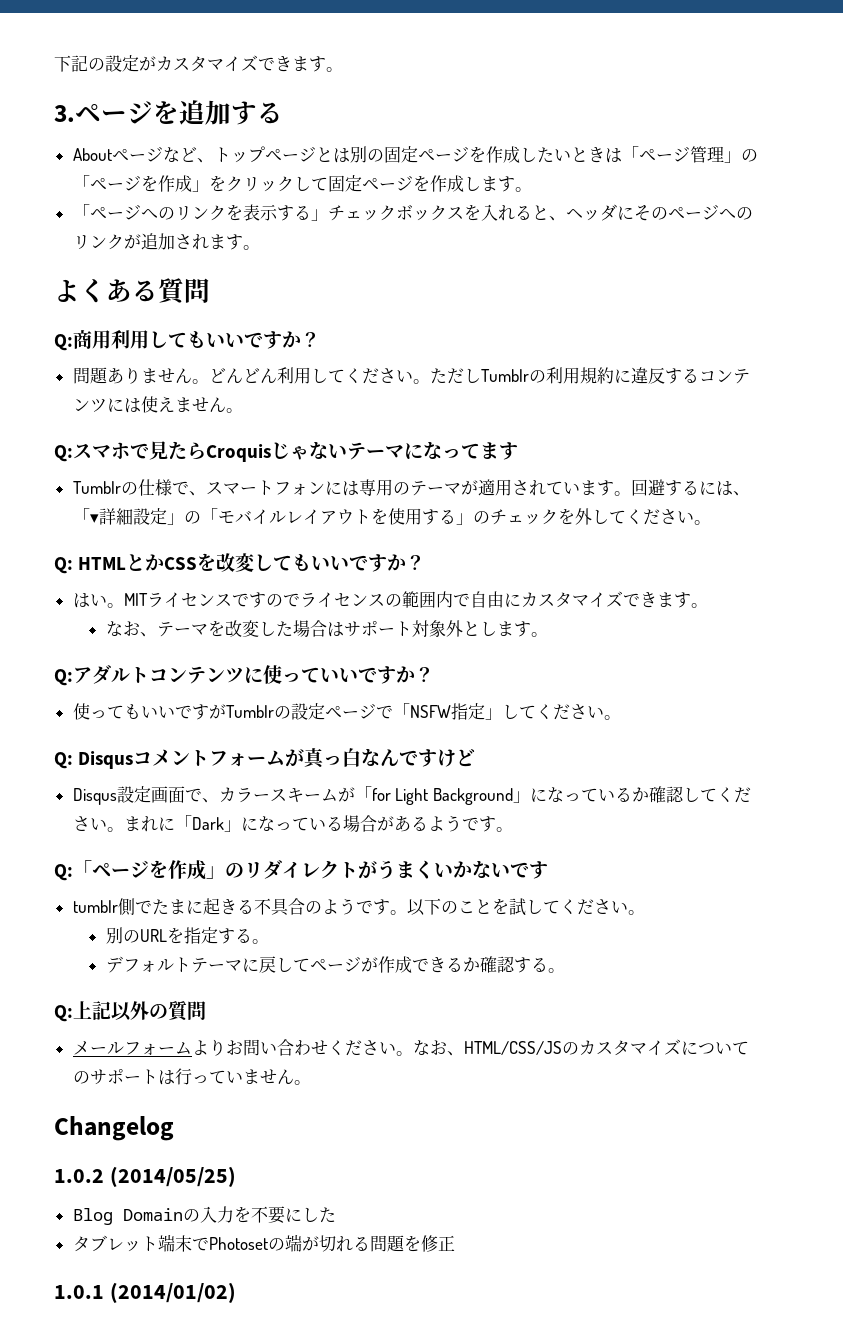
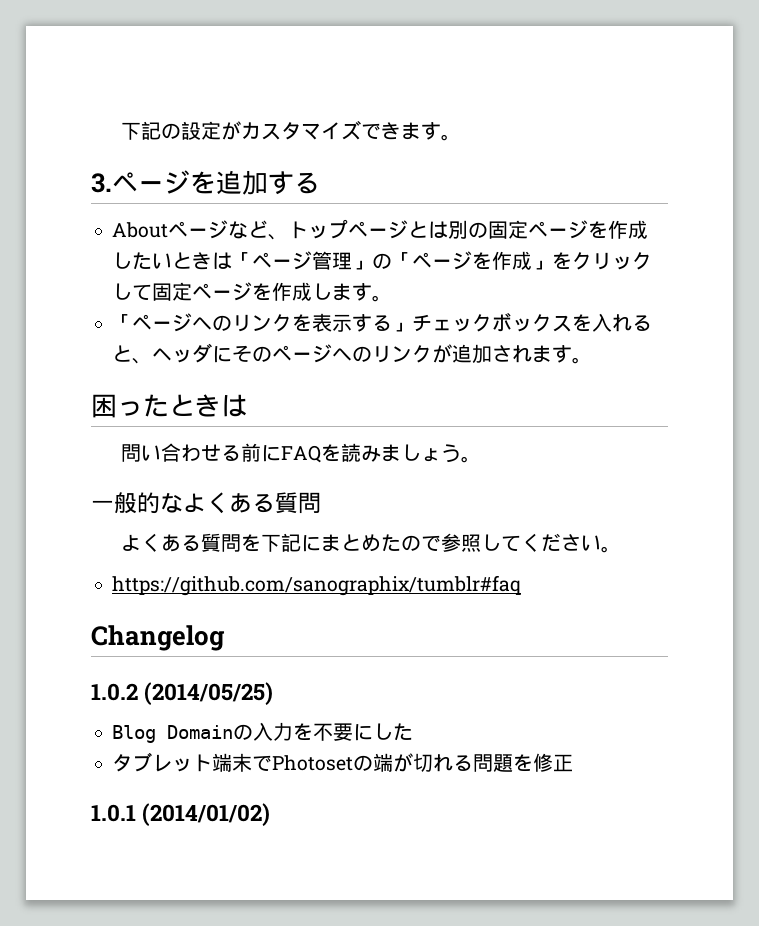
[54,278,210,305] [54,329,320,351] [72,367,750,384] [72,396,243,413] [54,441,518,462] [72,479,750,496] [72,508,711,525] [54,553,426,574] [72,591,708,608] [105,620,548,637] [54,665,434,686] [72,703,621,720] [54,748,476,769] [72,786,751,805] [72,815,513,832] [54,860,548,881] [72,898,645,916] [105,927,269,944] [105,956,565,973] [54,1001,206,1022] [72,1039,749,1056] [72,1068,311,1085] よくある質問 // Q:商用利用してもいいですか？ // 問題ありません。どんどん利用してください。ただしTumblrの利用規約に違反するコンテンツには使えません。 // Q:スマホで見たらCroquisじゃないテーマになってます // Tumblrの仕様で、スマートフォンには専用のテーマが適用されています。回避するには、「▾詳細設定」の「モバイルレイアウトを使用する」のチェックを外してください。 // Q: HTMLとかCSSを改変してもいいですか？ // はい。MITライセンスですのでライセンスの範囲内で自由にカスタマイズできます。 // なお、テーマを改変した場合はサポート対象外とします。 // Q:アダルトコンテンツに使っていいですか？ // 使ってもいいですがTumblrの設定ページで「NSFW指定」してください。 // Q: Disqusコメントフォームが真っ白なんですけど // Disqus設定画面で、カラースキームが「for Light Background」になっているか確認してください。まれに「Dark」になっている場合があるようです。 // Q:「ページを作成」のリダイレクトがうまくいかないです // tumblr側でたまに起きる不具合のようです。以下のことを試してください。 // 別のURLを指定する。 // デフォルトテーマに戻してページが作成できるか確認する。 // Q:上記以外の質問 // メールフォームよりお問い合わせください。なお、HTML/CSS/JSのカスタマイズについてのサポートは行っていません。 -> [91,394,247,418] [120,443,481,463] [91,492,321,514] [120,533,621,553] [112,575,522,596] 困ったときは // 問い合わせる前にFAQを読みましょう。 // 一般的なよくある質問 // よくある質問を下記にまとめたので参照してください。 // https://github.com/sanographix/tumblr#faq

